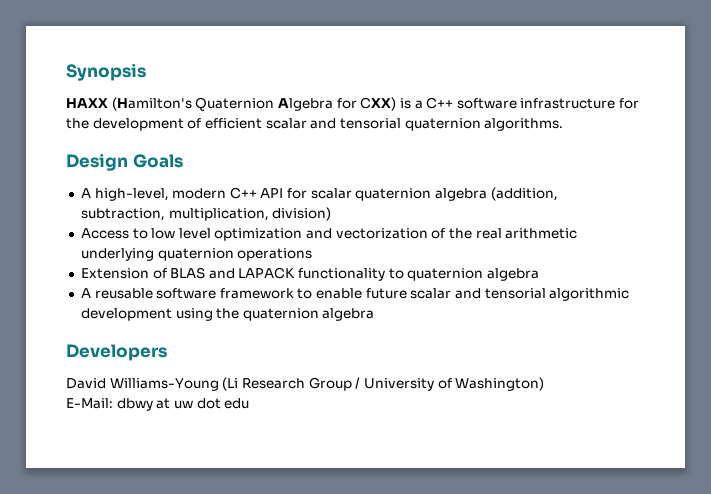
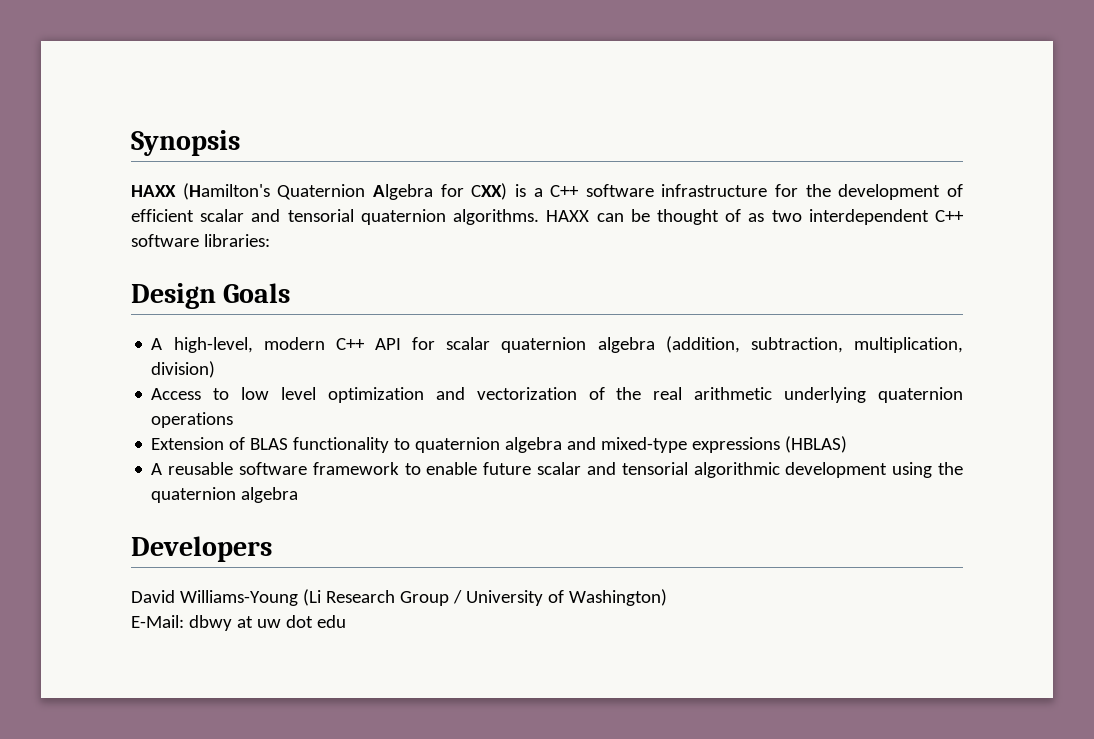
(564, 124) none -> [546,209,964,225] [131,234,270,247] HAXX can be thought of as two interdependent C++ software libraries:
[208,267,296,279] and LAPACK -> (289, 444) none
(540, 274) none -> [567,436,848,453] and mixed-type expressions (HBLAS)

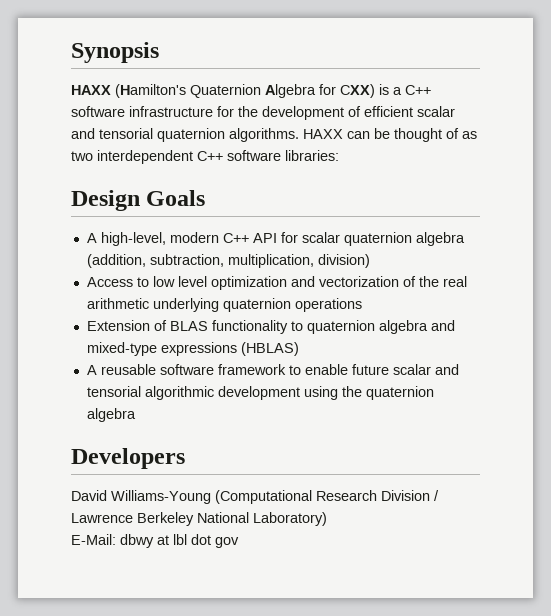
[302,589,667,606] (Li Research Group / University of Washington) -> [215,490,439,504] [71,512,327,526] (Computational Research Division / Lawrence Berkeley National Laboratory)
[256,615,346,628] uw dot edu -> [173,534,239,548] lbl dot gov

